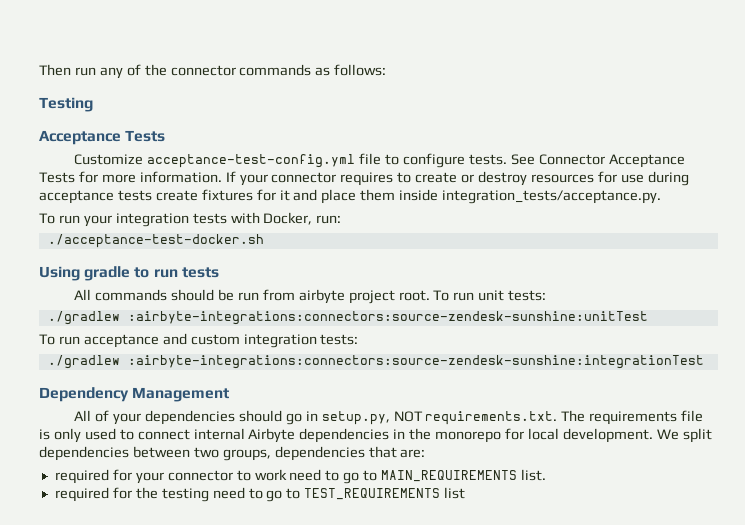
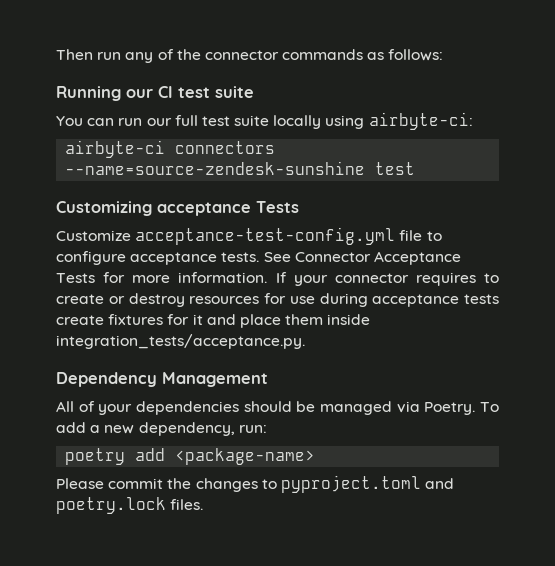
[39,97,93,112] [39,130,121,145] Testing // Acceptance -> [56,86,254,101] [56,112,473,130] [65,140,276,158] [65,161,416,175] [56,201,251,216] Running our CI test suite // You can run our full test suite locally using airbyte-ci: // airbyte-ci connectors --name=source-zendesk-sunshine test // Customizing acceptance
(465, 160) none -> [130,252,218,265] acceptance
[39,212,342,227] [47,234,264,248] [39,266,219,281] [74,289,547,304] [47,311,648,325] [39,333,359,348] [47,355,704,369] // To run your integration tests with Docker, run: // ./acceptance-test-docker.sh // Using gradle to run tests // All commands should be run from airbyte project root. To run unit tests: // ./gradlew :airbyte-integrations:connectors:source-zendesk-sunshine:unitTest // To run acceptance and custom integration tests: // ./gradlew :airbyte-integrations:connectors:source-zendesk-sunshine:integrationTest -> (305, 341) none
[285,410,704,425] [39,428,712,443] [39,446,426,461] [54,469,547,484] [54,487,466,502] go in setup.py, NOT requirements.txt. The requirements file is only used to connect internal Airbyte dependencies in the monorepo for local development. We split dependencies between two groups, dependencies that are: // required for your connector to work need to go to MAIN_REQUIREMENTS list. // required for the testing need to go to TEST_REQUIREMENTS list -> [296,401,500,415] [56,422,267,436] [65,448,316,465] [56,475,455,493] [56,497,204,514] be managed via Poetry. To add a new dependency, run: // poetry add <package-name> // Please commit the changes to pyproject.toml and poetry.lock files.

